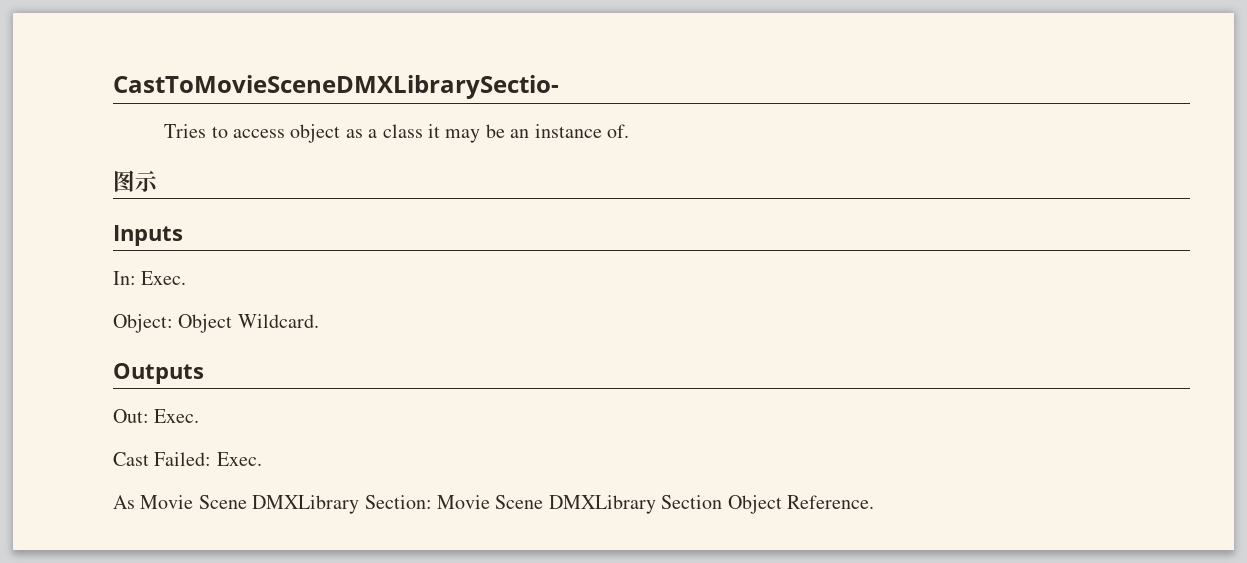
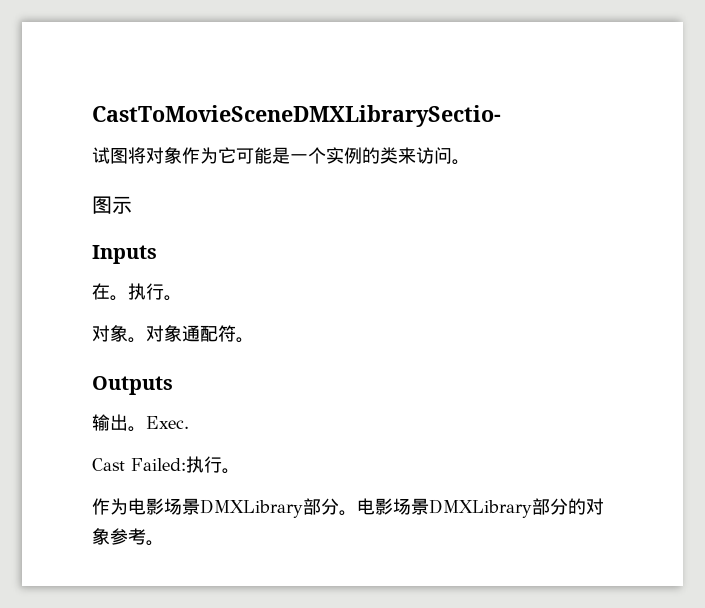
[164,124,629,143] [113,170,158,192] [113,225,183,246] [113,271,187,285] [113,314,319,333] Tries to access object as a class it may be an instance of. // 图示 // Inputs // In: Exec. // Object: Object Wildcard. -> [92,147,470,165] [92,196,132,214] [92,245,157,264] [92,283,182,301] [92,325,254,343] 试图将对象作为它可能是一个实例的类来访问。 // 图示 // Inputs // 在。执行。 // 对象。对象通配符。
[113,409,149,423] Out: -> [92,414,146,432] 输出。
[216,452,262,466] [113,495,874,514] Exec. // As Movie Scene DMXLibrary Section: Movie Scene DMXLibrary Section Object Reference. -> [186,456,240,474] [92,498,604,518] [92,528,164,546] 执行。 // 作为电影场景DMXLibrary部分。电影场景DMXLibrary部分的对象参考。

